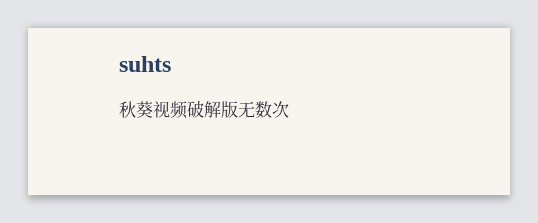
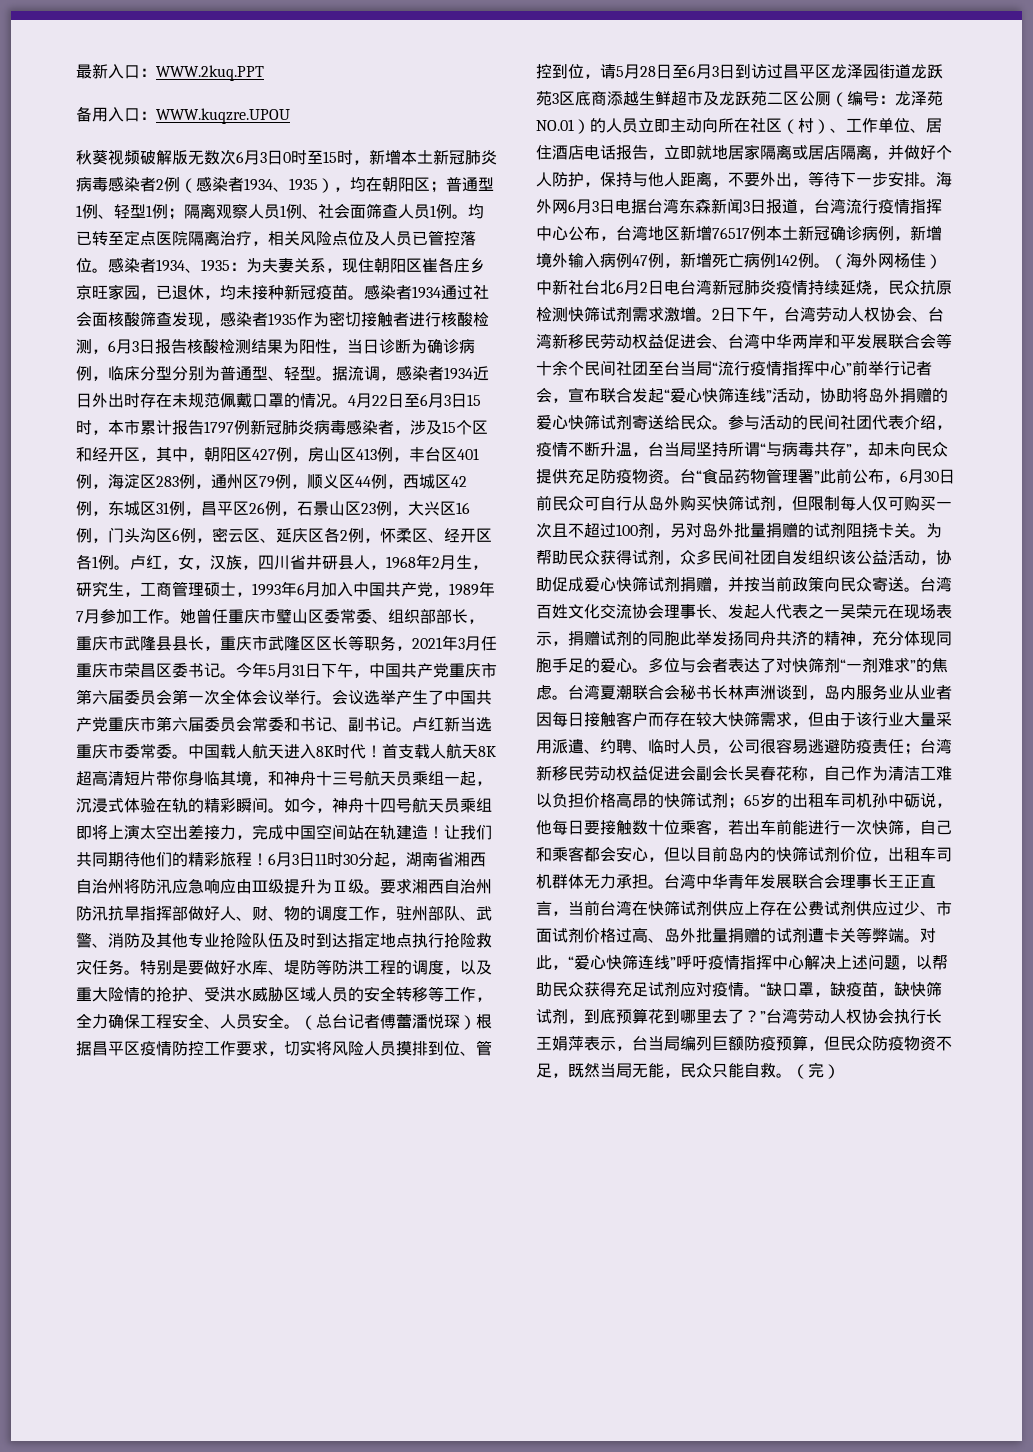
[119,56,171,72] suhts -> [76,63,264,81] [76,106,290,124] 最新入口：WWW.2kuq.PPT // 备用入口：WWW.kuqzre.UPOU
(289, 109) none -> [236,149,497,165] [76,176,494,193] [76,203,484,220] [76,230,476,246] [76,257,486,273] [76,284,489,300] [76,311,489,327] [76,338,475,354] [76,365,489,381] [76,393,481,408] [76,419,488,435] [76,446,479,462] [76,473,467,489] [76,501,470,516] [76,527,492,543] [76,554,488,570] [76,581,495,597] [76,608,484,624] [76,635,497,651] [76,662,497,678] [76,689,492,705] [76,716,492,732] [76,743,496,759] [76,770,492,786] [76,797,492,813] [76,824,492,840] [76,852,486,867] [76,878,492,894] [76,906,492,921] [76,932,492,948] [76,959,492,975] [76,986,492,1002] [76,1013,492,1030] [76,1040,492,1056] [536,64,943,79] [536,90,943,107] [536,117,942,134] [536,144,952,160] [536,171,952,187] [536,198,942,214] [536,225,942,241] [536,252,942,269] [536,279,952,295] [536,306,944,322] [536,333,952,349] [536,360,932,376] [536,387,948,403] [536,414,952,430] [536,441,948,457] [536,468,955,484] [536,495,952,511] [536,522,942,538] [536,549,952,565] [536,576,952,592] [536,603,952,619] [536,630,952,646] [536,657,948,673] [536,684,952,700] [536,711,952,727] [536,738,952,755] [536,765,952,781] [536,792,952,809] [536,819,952,835] [536,846,952,862] [536,873,936,889] [536,900,952,916] [536,927,936,943] [536,954,948,970] [536,981,942,997] [536,1008,942,1024] [536,1035,952,1051] [536,1062,840,1079] 6月3日0时至15时，新增本土新冠肺炎病毒感染者2例（感染者1934、1935），均在朝阳区；普通型1例、轻型1例；隔离观察人员1例、社会面筛查人员1例。均已转至定点医院隔离治疗，相关风险点位及人员已管控落位。感染者1934、1935：为夫妻关系，现住朝阳区崔各庄乡京旺家园，已退休，均未接种新冠疫苗。感染者1934通过社会面核酸筛查发现，感染者1935作为密切接触者进行核酸检测，6月3日报告核酸检测结果为阳性，当日诊断为确诊病例，临床分型分别为普通型、轻型。据流调，感染者1934近日外出时存在未规范佩戴口罩的情况。4月22日至6月3日15时，本市累计报告1797例新冠肺炎病毒感染者，涉及15个区和经开区，其中，朝阳区427例，房山区413例，丰台区401例，海淀区283例，通州区79例，顺义区44例，西城区42例，东城区31例，昌平区26例，石景山区23例，大兴区16例，门头沟区6例，密云区、延庆区各2例，怀柔区、经开区各1例。卢红，女，汉族，四川省井研县人，1968年2月生，研究生，工商管理硕士，1993年6月加入中国共产党，1989年7月参加工作。她曾任重庆市璧山区委常委、组织部部长，重庆市武隆县县长，重庆市武隆区区长等职务，2021年3月任重庆市荣昌区委书记。今年5月31日下午，中国共产党重庆市第六届委员会第一次全体会议举行。会议选举产生了中国共产党重庆市第六届委员会常委和书记、副书记。卢红新当选重庆市委常委。中国载人航天进入8K时代！首支载人航天8K超高清短片带你身临其境，和神舟十三号航天员乘组一起，沉浸式体验在轨的精彩瞬间。如今，神舟十四号航天员乘组即将上演太空出差接力，完成中国空间站在轨建造！让我们共同期待他们的精彩旅程！6月3日11时30分起，湖南省湘西自治州将防汛应急响应由Ⅲ级提升为Ⅱ级。要求湘西自治州防汛抗旱指挥部做好人、财、物的调度工作，驻州部队、武警、消防及其他专业抢险队伍及时到达指定地点执行抢险救灾任务。特别是要做好水库、堤防等防洪工程的调度，以及重大险情的抢护、受洪水威胁区域人员的安全转移等工作，全力确保工程安全、人员安全。（总台记者傅蕾潘悦琛）根据昌平区疫情防控工作要求，切实将风险人员摸排到位、管控到位，请5月28日至6月3日到访过昌平区龙泽园街道龙跃苑3区底商添越生鲜超市及龙跃苑二区公厕（编号：龙泽苑NO.01）的人员立即主动向所在社区（村）、工作单位、居住酒店电话报告，立即就地居家隔离或居店隔离，并做好个人防护，保持与他人距离，不要外出，等待下一步安排。海外网6月3日电据台湾东森新闻3日报道，台湾流行疫情指挥中心公布，台湾地区新增76517例本土新冠确诊病例，新增境外输入病例47例，新增死亡病例142例。（海外网杨佳）中新社台北6月2日电台湾新冠肺炎疫情持续延烧，民众抗原检测快筛试剂需求激增。2日下午，台湾劳动人权协会、台湾新移民劳动权益促进会、台湾中华两岸和平发展联合会等十余个民间社团至台当局“流行疫情指挥中心”前举行记者会，宣布联合发起“爱心快筛连线”活动，协助将岛外捐赠的爱心快筛试剂寄送给民众。参与活动的民间社团代表介绍，疫情不断升温，台当局坚持所谓“与病毒共存”，却未向民众提供充足防疫物资。台“食品药物管理署”此前公布，6月30日前民众可自行从岛外购买快筛试剂，但限制每人仅可购买一次且不超过100剂，另对岛外批量捐赠的试剂阻挠卡关。为帮助民众获得试剂，众多民间社团自发组织该公益活动，协助促成爱心快筛试剂捐赠，并按当前政策向民众寄送。台湾百姓文化交流协会理事长、发起人代表之一吴荣元在现场表示，捐赠试剂的同胞此举发扬同舟共济的精神，充分体现同胞手足的爱心。多位与会者表达了对快筛剂“一剂难求”的焦虑。台湾夏潮联合会秘书长林声洲谈到，岛内服务业从业者因每日接触客户而存在较大快筛需求，但由于该行业大量采用派遣、约聘、临时人员，公司很容易逃避防疫责任；台湾新移民劳动权益促进会副会长吴春花称，自己作为清洁工难以负担价格高昂的快筛试剂；65岁的出租车司机孙中砺说，他每日要接触数十位乘客，若出车前能进行一次快筛，自己和乘客都会安心，但以目前岛内的快筛试剂价位，出租车司机群体无力承担。台湾中华青年发展联合会理事长王正直言，当前台湾在快筛试剂供应上存在公费试剂供应过少、市面试剂价格过高、岛外批量捐赠的试剂遭卡关等弊端。对此，“爱心快筛连线”呼吁疫情指挥中心解决上述问题，以帮助民众获得充足试剂应对疫情。“缺口罩，缺疫苗，缺快筛试剂，到底预算花到哪里去了？”台湾劳动人权协会执行长王娟萍表示，台当局编列巨额防疫预算，但民众防疫物资不足，既然当局无能，民众只能自救。（完）

